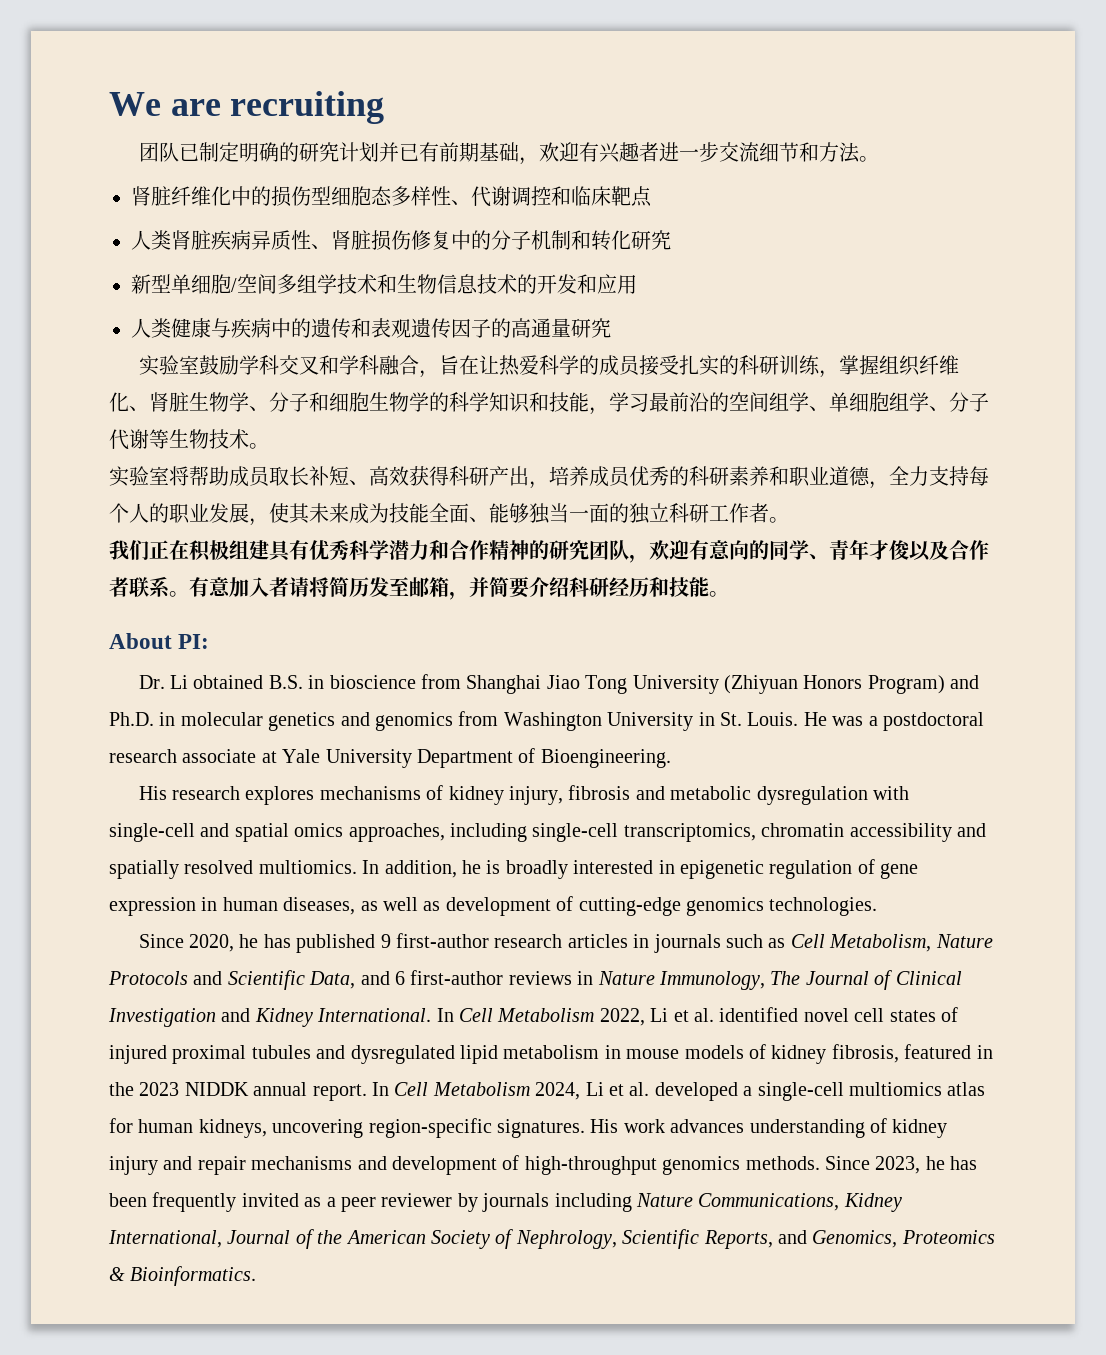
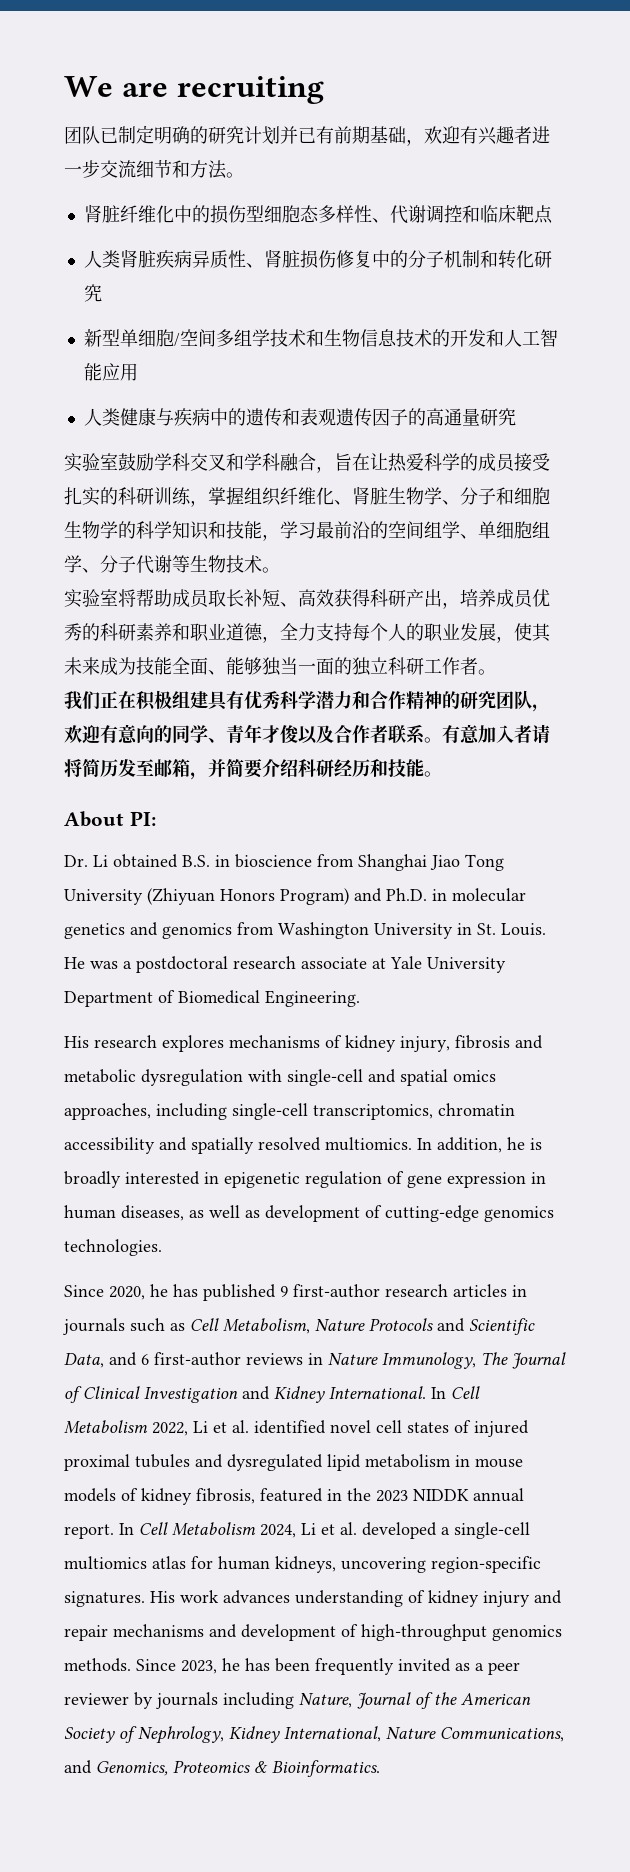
(597, 284) none -> [503,329,558,347] [83,363,102,381] 人工智能
[540,749,671,768] Bioengineering. -> [178,990,360,1007] Biomedical Engineering.
[635,1193,902,1212] [108,1230,222,1248] Nature Communications, Kidney International, -> [299,1693,352,1708] Nature,
[622,1229,773,1249] Scientific Reports, -> [229,1726,564,1743] Kidney International, Nature Communications,

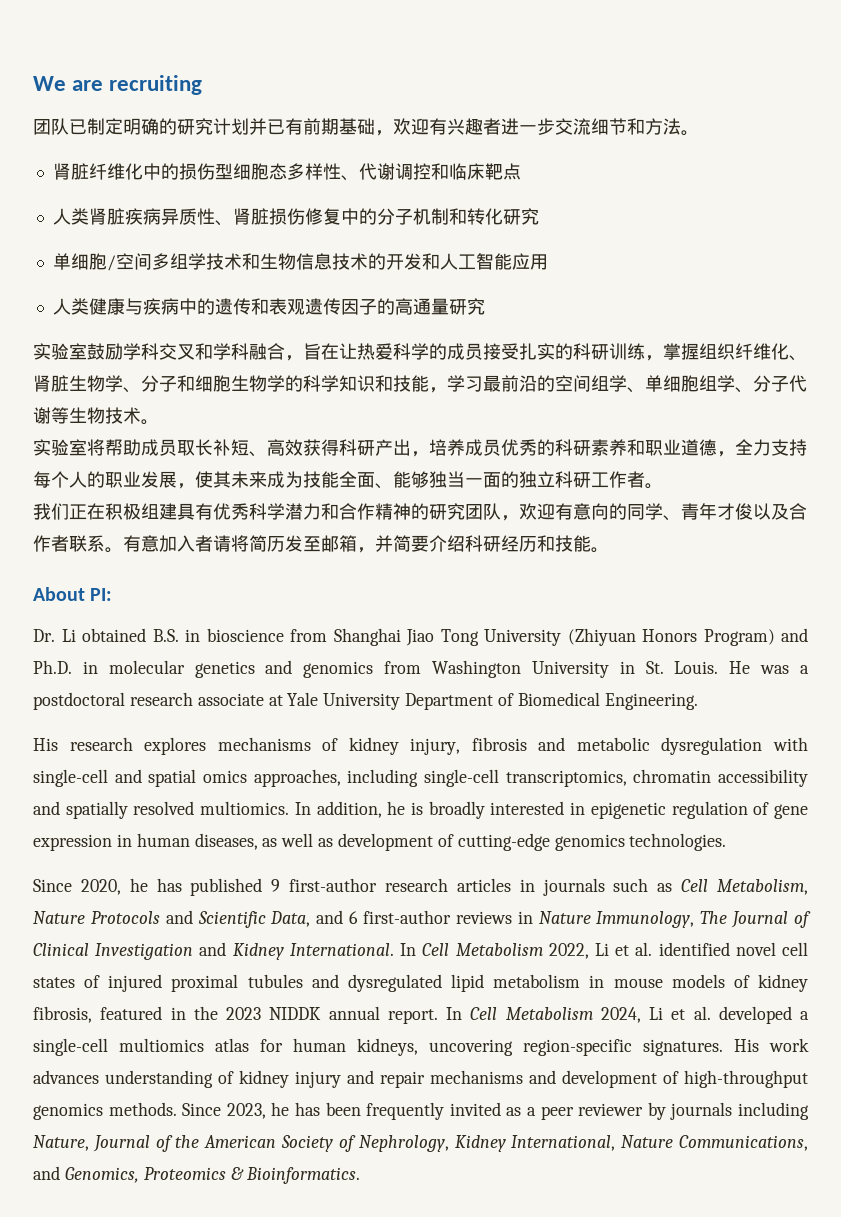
[83,329,120,347] 新型 -> (539, 216) none

